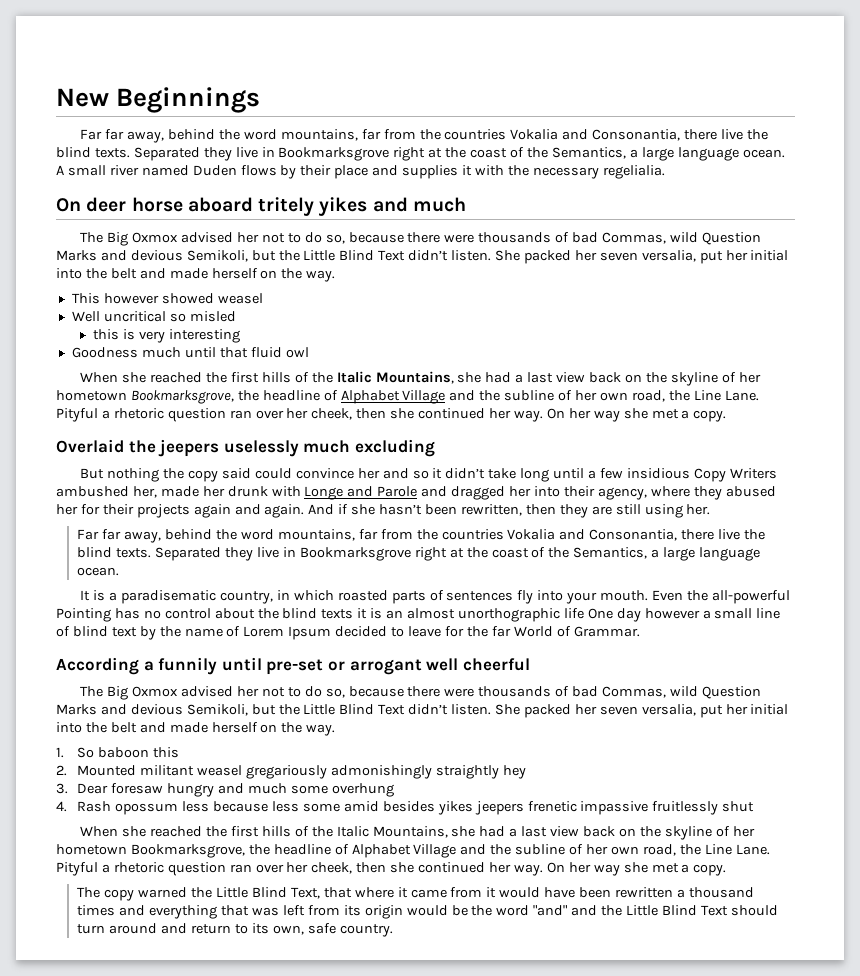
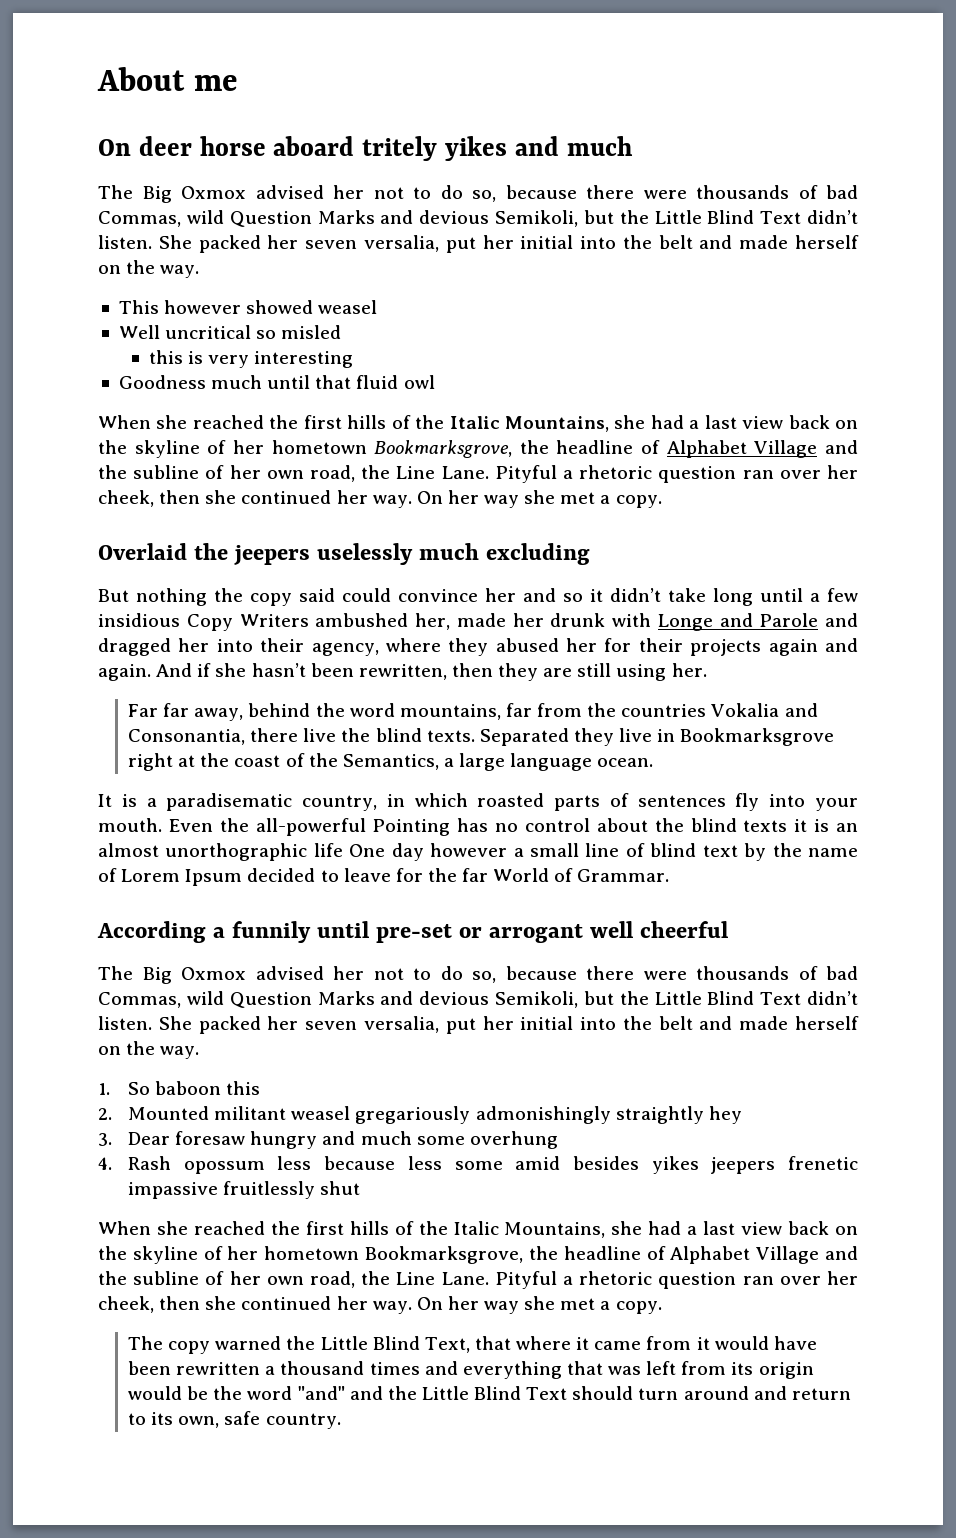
[56,87,261,113] [80,129,768,143] [56,147,785,161] [56,165,665,179] New Beginnings // Far far away, behind the word mountains, far from the countries Vokalia and Consonantia, there live the blind texts. Separated they live in Bookmarksgrove right at the coast of the Semantics, a large language ocean. A small river named Duden flows by their place and supplies it with the necessary regelialia. -> [97,67,238,91] About me

